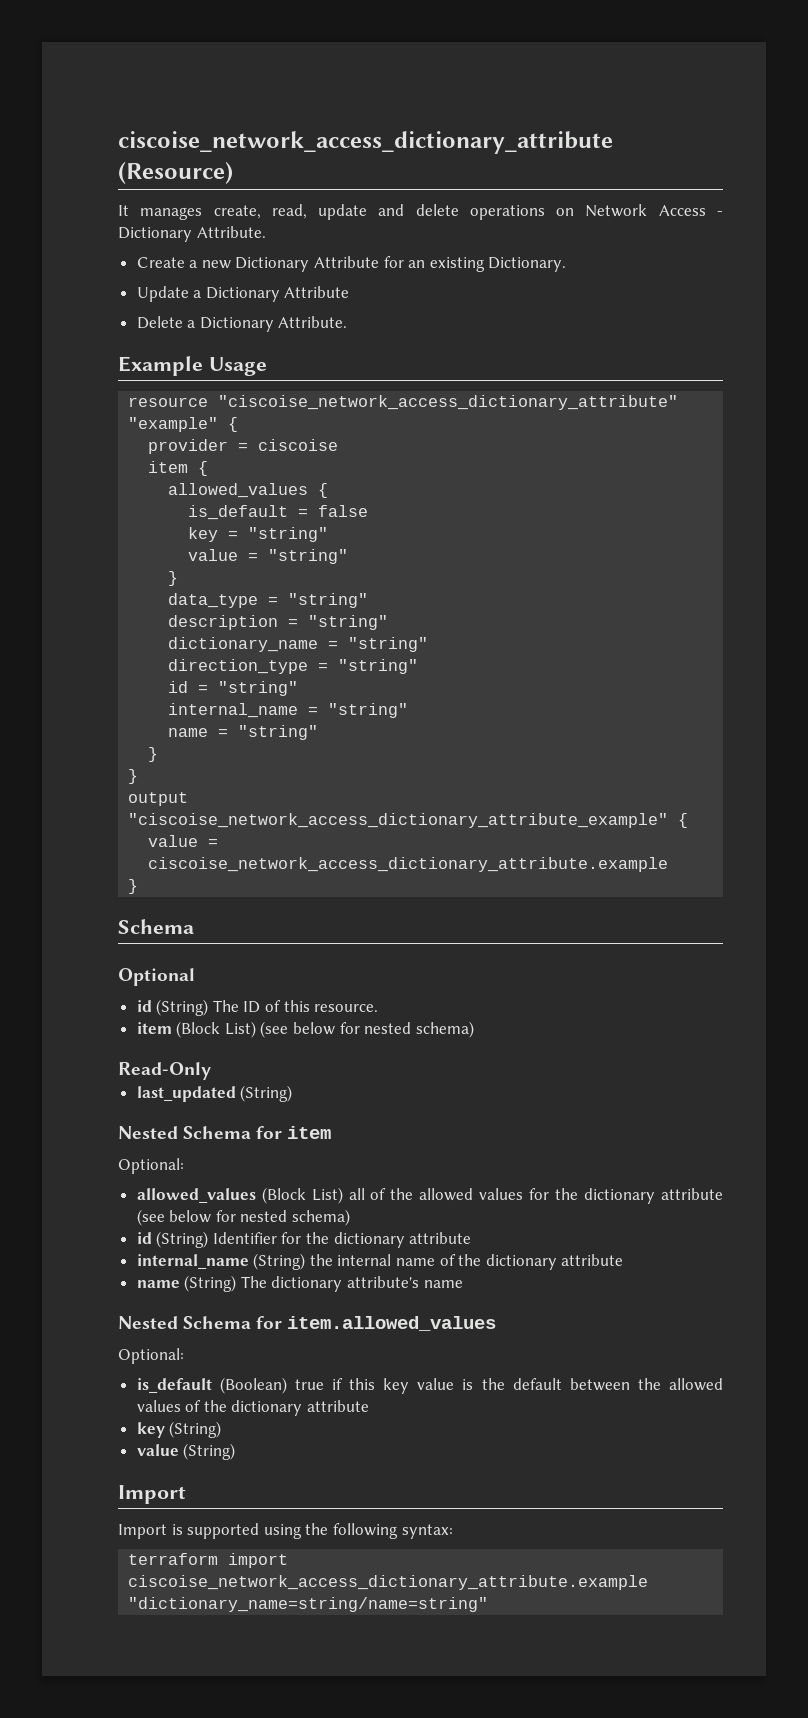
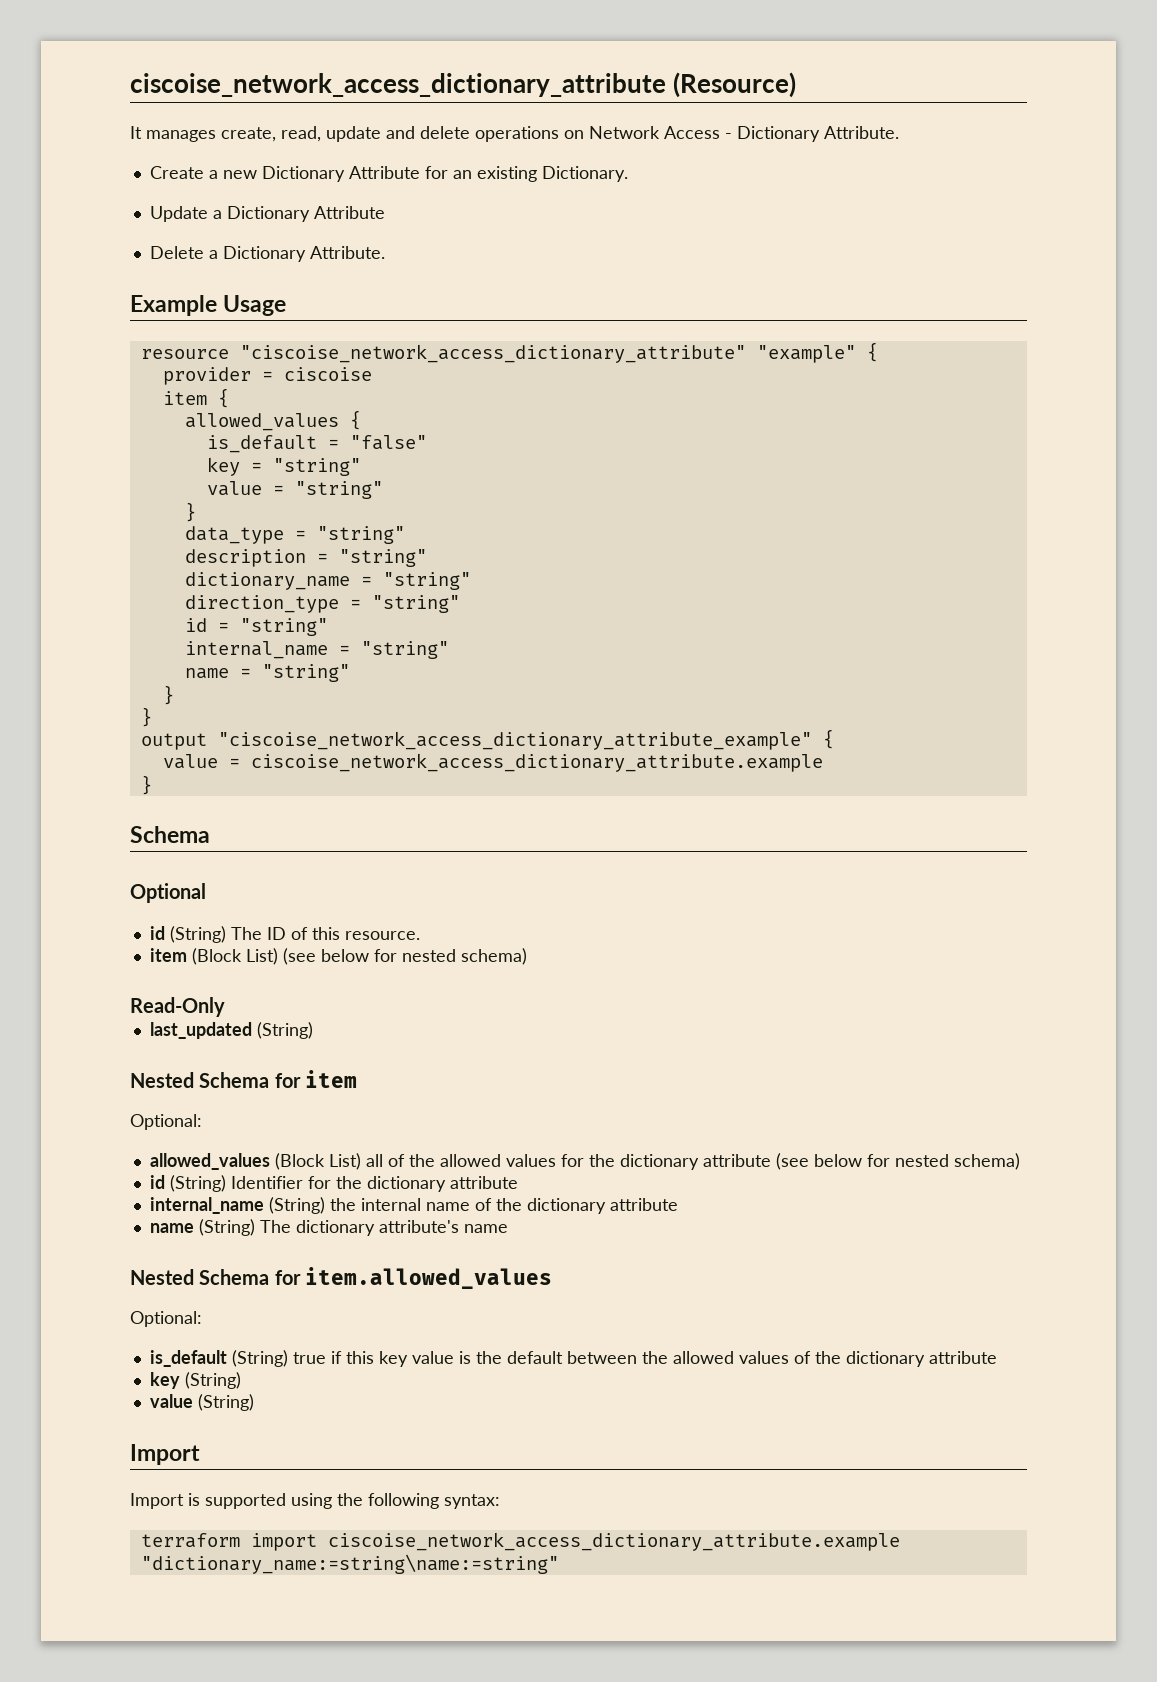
[318,505,369,517] false -> [349,435,427,450] "false"
[219,1377,287,1394] (Boolean) -> [231,1350,288,1367] (String)
[128,1597,489,1612] "dictionary_name=string/name=string" -> [140,1554,559,1574] "dictionary_name:=string\name:=string"

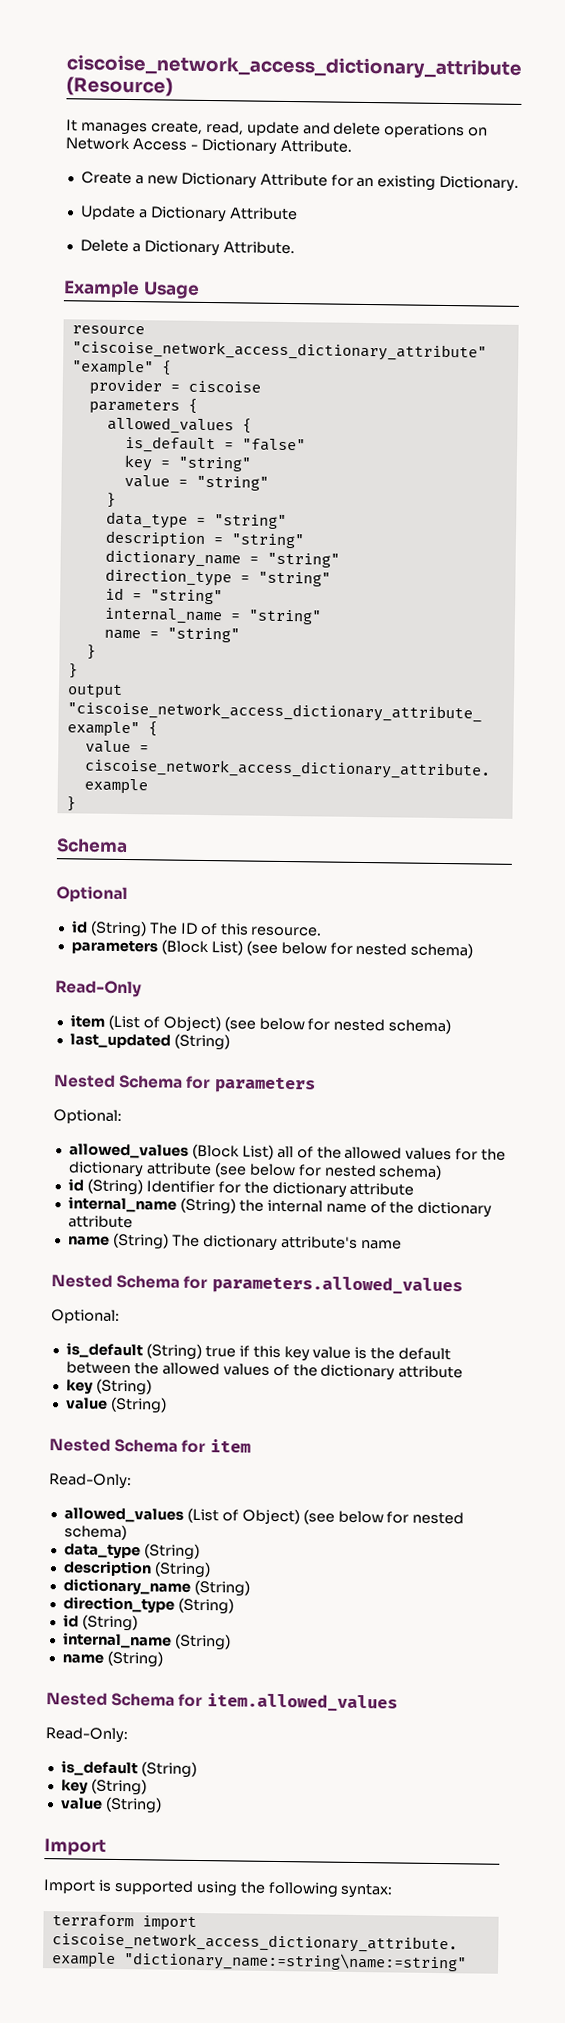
[162,391,207,405] item -> [88,399,180,415] parameters
[149,948,187,962] item -> [70,939,158,955] parameters
(225, 1007) none -> [69,1014,452,1035] // item (List of Object) (see below for nested schema)
[305,1070,358,1088] item -> [213,1076,316,1094] parameters
[305,1267,553,1289] item.allowed_values -> [211,1275,463,1296] parameters.allowed_values
(254, 1402) none -> [49,1438,251,1454] [48,1473,132,1490] [63,1507,465,1525] [63,1524,127,1541] [63,1543,200,1560] [62,1560,211,1579] [62,1578,250,1597] [62,1596,234,1615] [62,1614,138,1632] [61,1632,231,1651] [61,1650,163,1668] [46,1692,398,1712] [45,1727,128,1744] [60,1760,197,1778] [60,1778,147,1796] [59,1796,162,1814] // Nested Schema for item // Read-Only: // allowed_values (List of Object) (see below for nested schema) // data_type (String) // description (String) // dictionary_name (String) // direction_type (String) // id (String) // internal_name (String) // name (String) // Nested Schema for item.allowed_values // Read-Only: // is_default (String) // key (String) // value (String)

